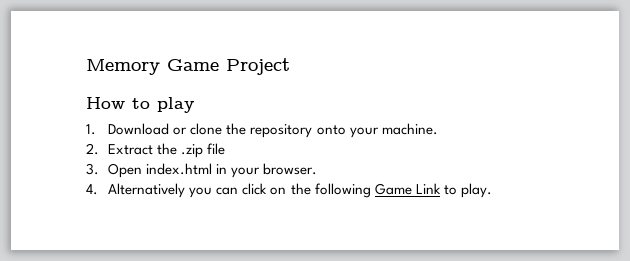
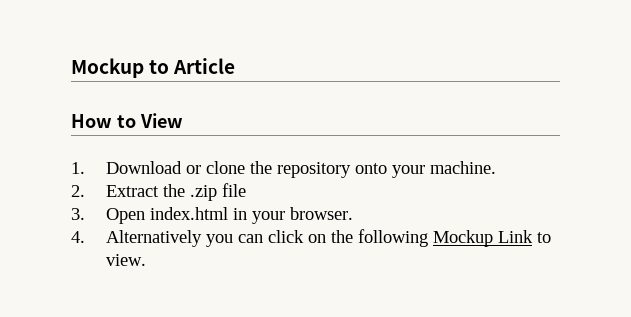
[86,58,290,75] Memory Game Project -> [71,58,236,78] Mockup to Article
[157,97,194,113] play -> [139,113,183,128] View
[374,183,412,195] Game -> [433,230,494,247] Mockup
[460,183,492,198] play. -> [106,254,147,266] view.

